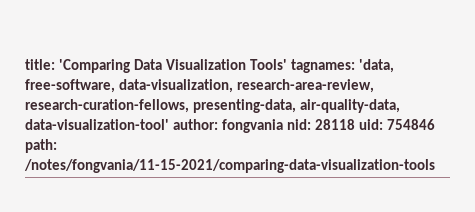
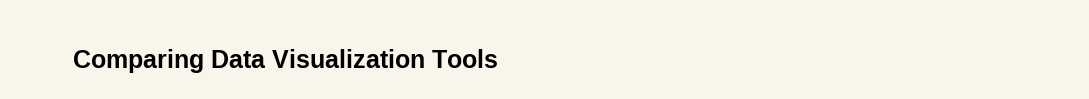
[25,59,395,73] [25,79,375,93] [25,99,401,113] [25,119,436,133] [25,139,57,153] [24,159,435,173] title: 'Comparing Data Visualization Tools' tagnames: 'data, free-software, data-visualization, research-area-review, research-curation-fellows, presenting-data, air-quality-data, data-visualization-tool' author: fongvania nid: 28118 uid: 754846 path: /notes/fongvania/11-15-2021/comparing-data-visualization-tools -> [73,49,498,73] Comparing Data Visualization Tools

